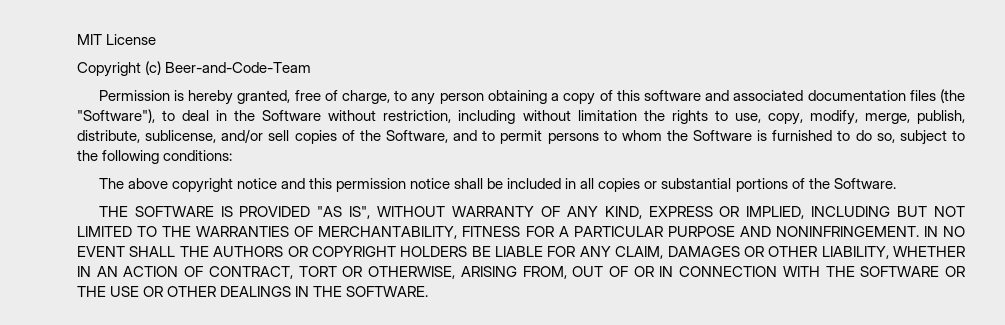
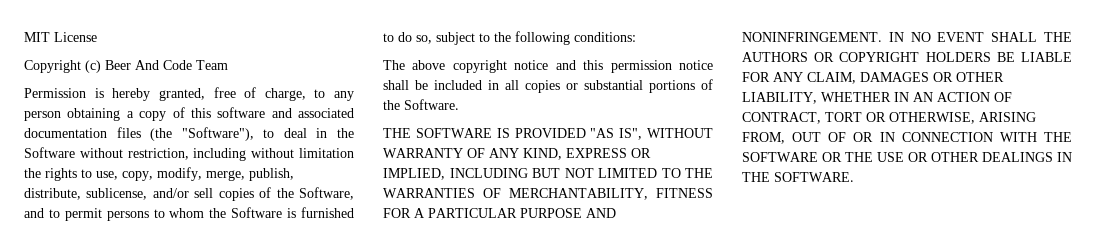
[165,62,312,73] Beer-and-Code-Team -> [105,60,228,70] Beer And Code Team

